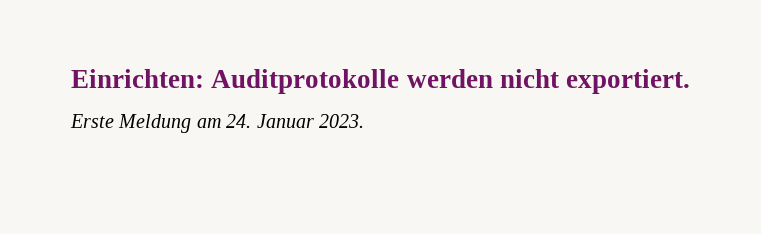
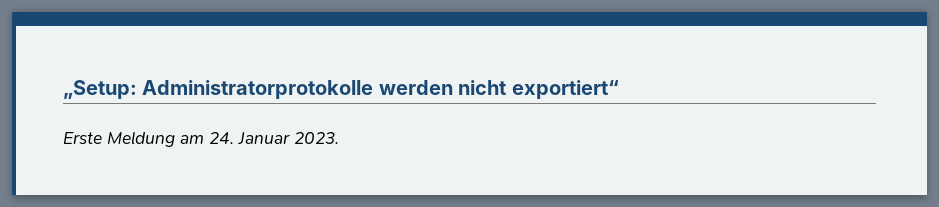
[71,69,400,94] Einrichten: Auditprotokolle -> [63,80,374,99] „Setup: Administratorprotokolle
[566,69,691,94] exportiert. -> [511,80,619,99] exportiert“

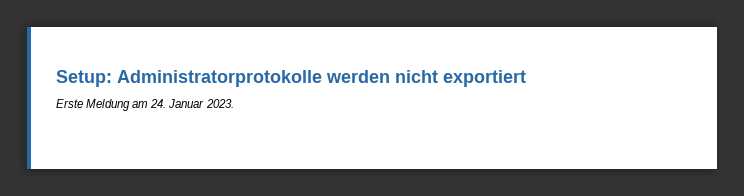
[63,80,137,99] „Setup: -> [56,70,112,87] Setup:
[511,80,619,99] exportiert“ -> [443,70,526,87] exportiert

